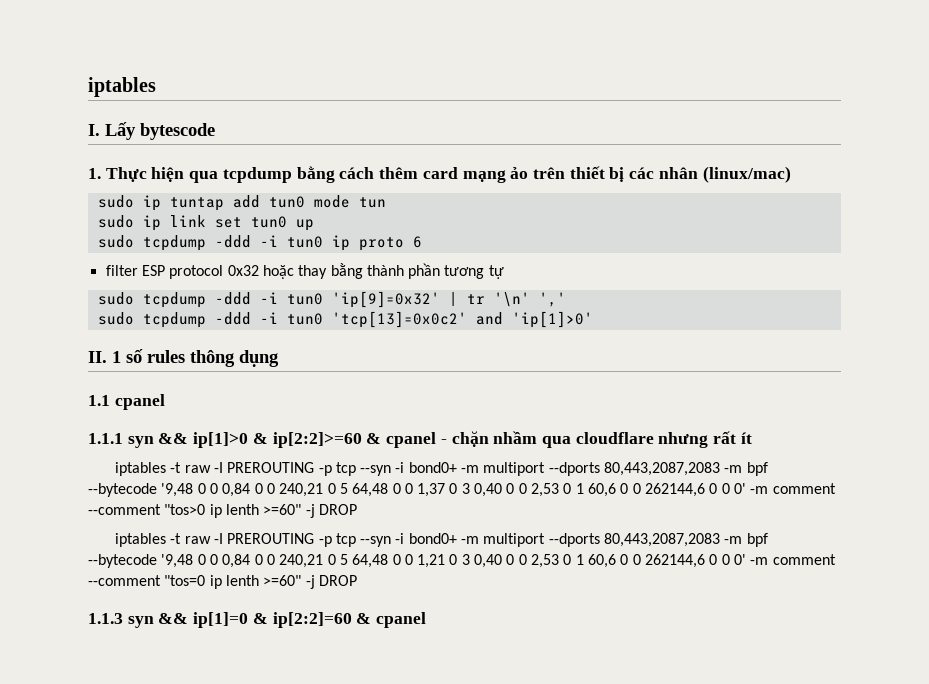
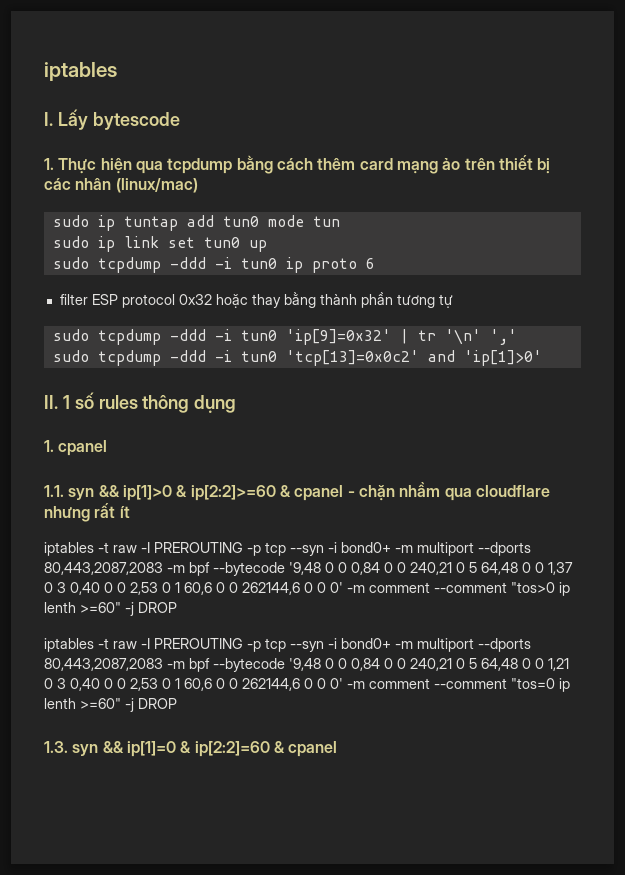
[88,395,110,406] 1.1 -> [44,440,54,452] 1.
[88,433,123,444] 1.1.1 -> [44,485,64,497] 1.1.
[88,613,123,624] 1.1.3 -> [44,741,68,753] 1.3.

